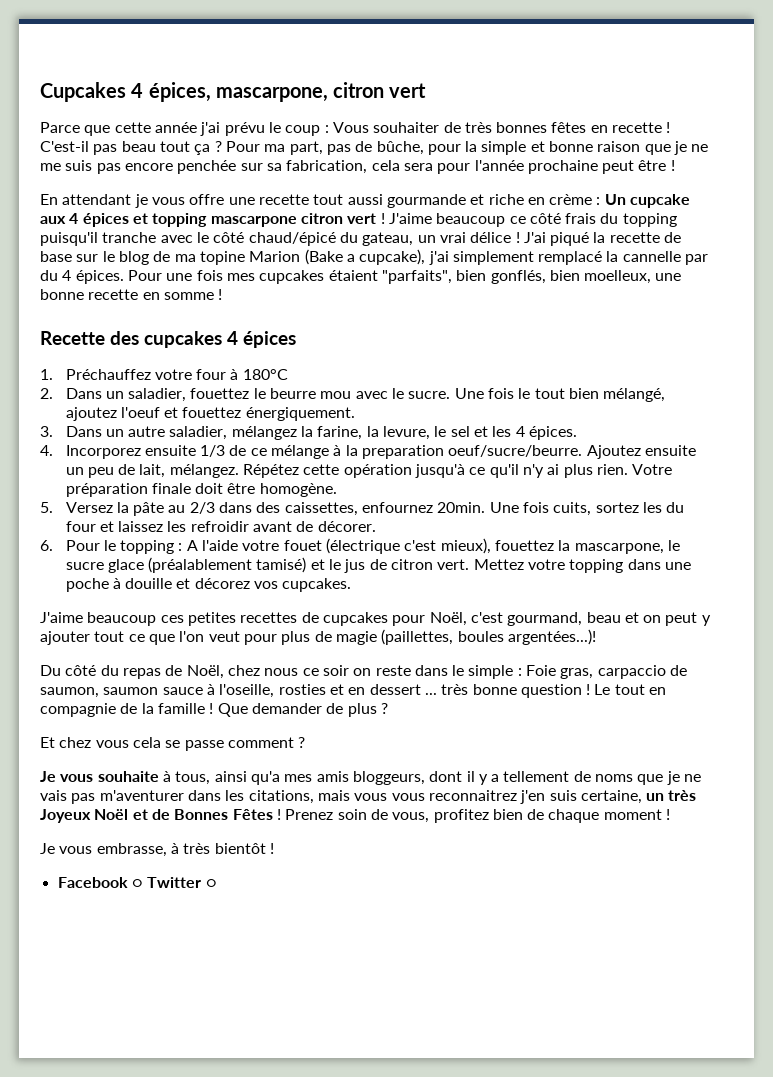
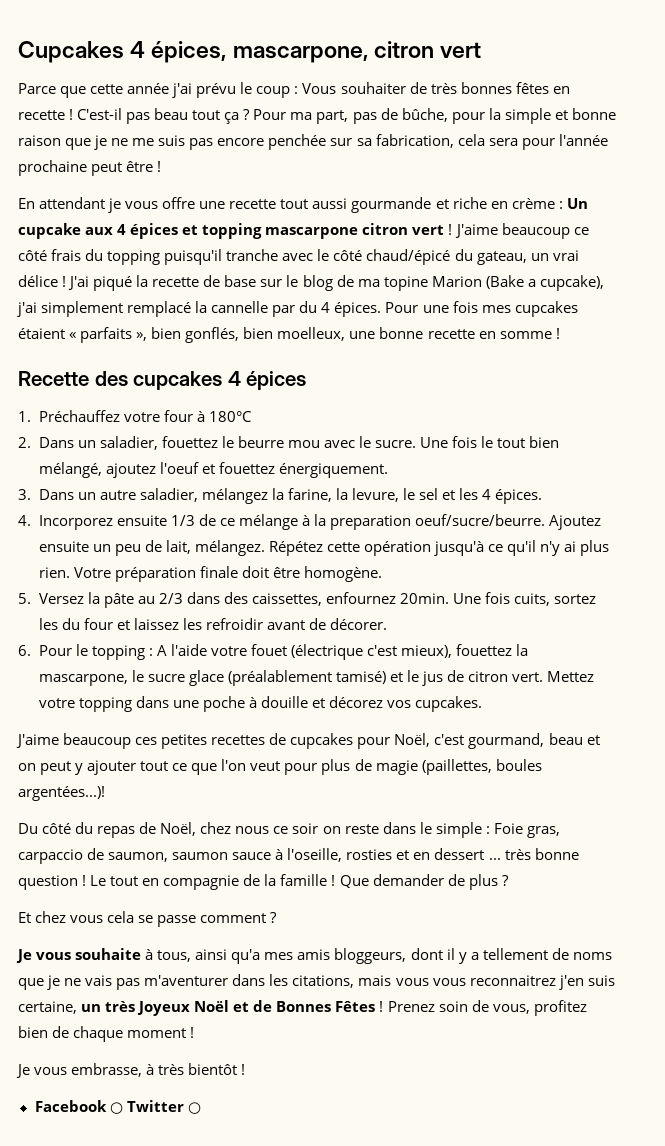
[381,270,452,284] "parfaits", -> [69,327,148,343] « parfaits »,

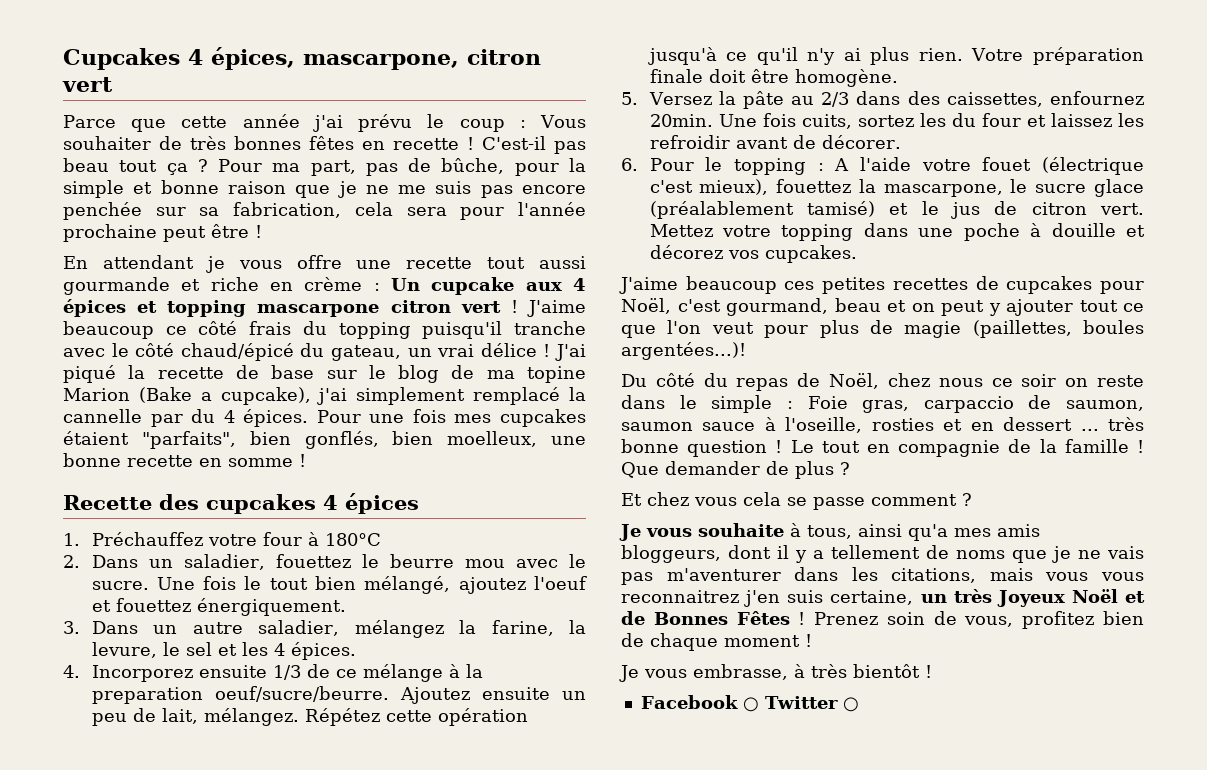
[69,327,148,343] « parfaits », -> [141,431,236,449] "parfaits",

